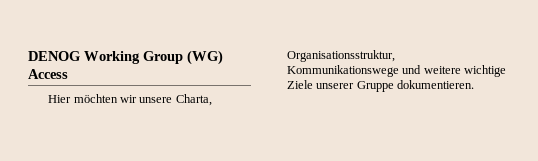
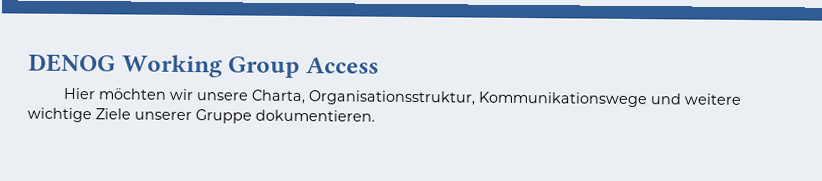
[187,50,223,65] (WG) -> (301, 67) none

